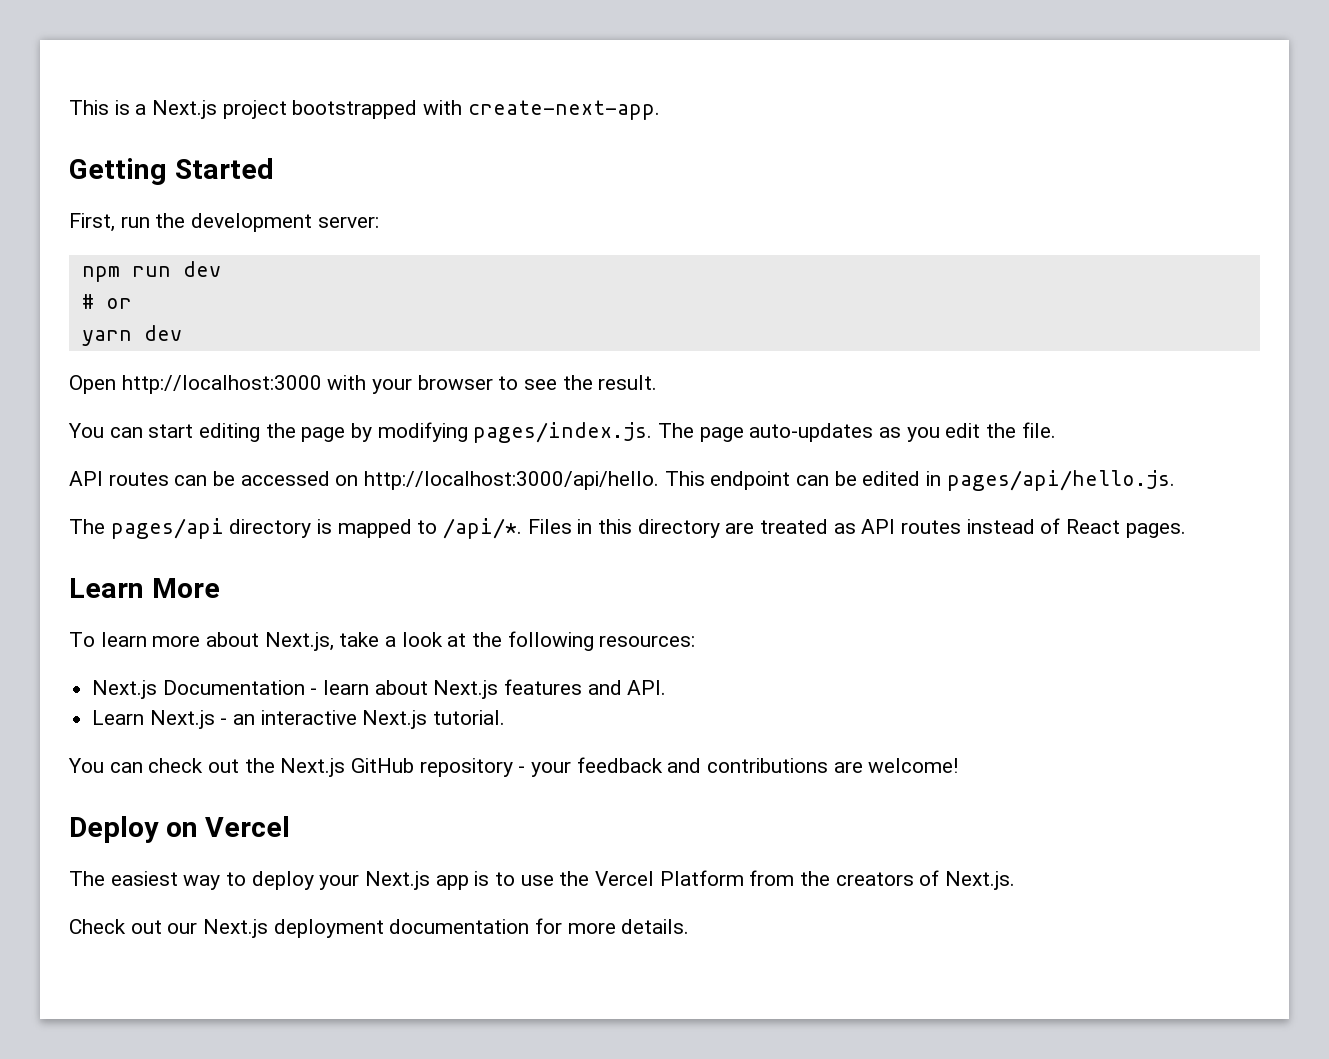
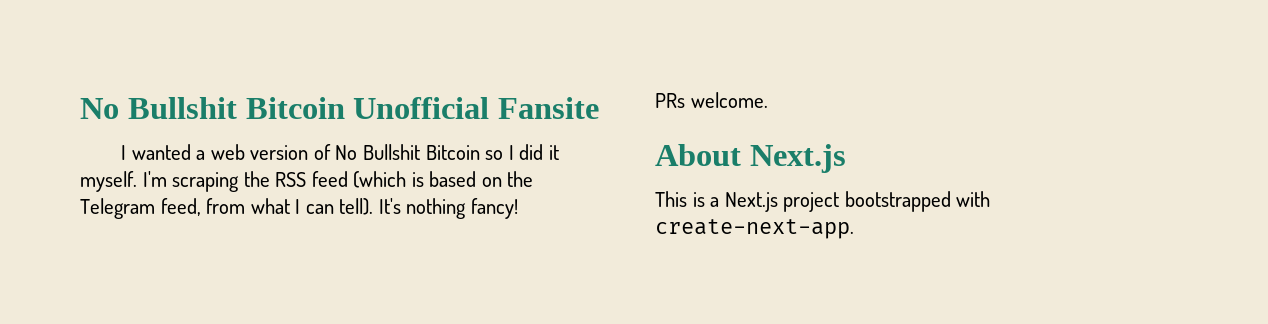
(69, 107) none -> [80,97,600,119] [121,144,559,160] [80,171,534,192] [80,198,518,219] [655,92,768,108] [655,144,846,173] No Bullshit Bitcoin Unofficial Fansite // I wanted a web version of No Bullshit Bitcoin so I did it myself. I'm scraping the RSS feed (which is based on the Telegram feed, from what I can tell). It's nothing fancy! // PRs welcome. // About Next.js //
[69,158,274,185] [69,213,379,232] [81,261,221,282] [81,294,132,309] [81,325,182,346] [69,375,658,394] [68,422,1056,443] [69,470,1175,491] [69,518,1186,539] [69,578,220,598] [69,631,696,651] [92,679,667,699] [92,710,506,729] [68,757,959,777] [69,816,291,843] [69,870,1016,890] [69,918,690,938] // Getting Started // First, run the development server: // npm run dev // # or // yarn dev // Open http://localhost:3000 with your browser to see the result. // You can start editing the page by modifying pages/index.js. The page auto-updates as you edit the file. // API routes can be accessed on http://localhost:3000/api/hello. This endpoint can be edited in pages/api/hello.js. // The pages/api directory is mapped to /api/*. Files in this directory are treated as API routes instead of React pages. // Learn More // To learn more about Next.js, take a look at the following resources: // Next.js Documentation - learn about Next.js features and API. // Learn Next.js - an interactive Next.js tutorial. // You can check out the Next.js GitHub repository - your feedback and contributions are welcome! // Deploy on Vercel // The easiest way to deploy your Next.js app is to use the Vercel Platform from the creators of Next.js. // Check out our Next.js deployment documentation for more details. -> (854, 229) none

